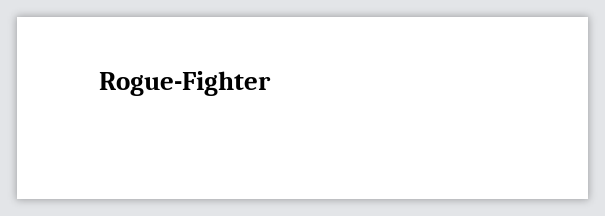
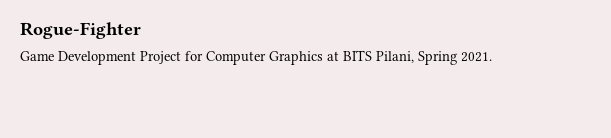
(271, 83) none -> [20,50,492,65] // Game Development Project for Computer Graphics at BITS Pilani, Spring 2021.

